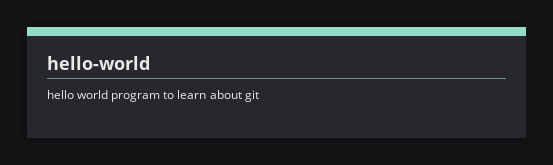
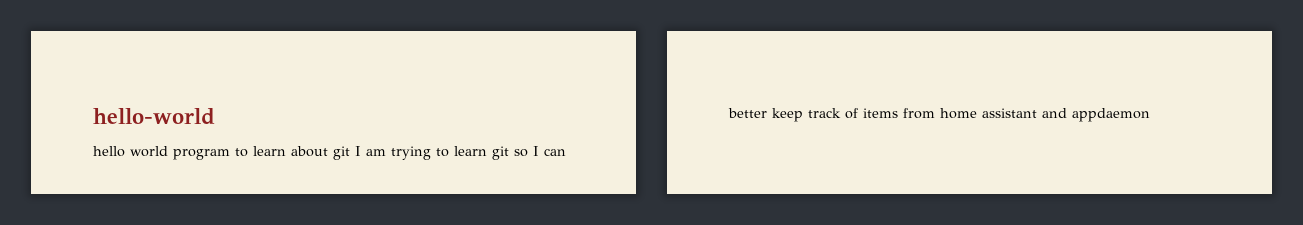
(259, 96) none -> [355,146,566,160] [728,108,1150,122] I am trying to learn git so I can better keep track of items from home assistant and appdaemon

